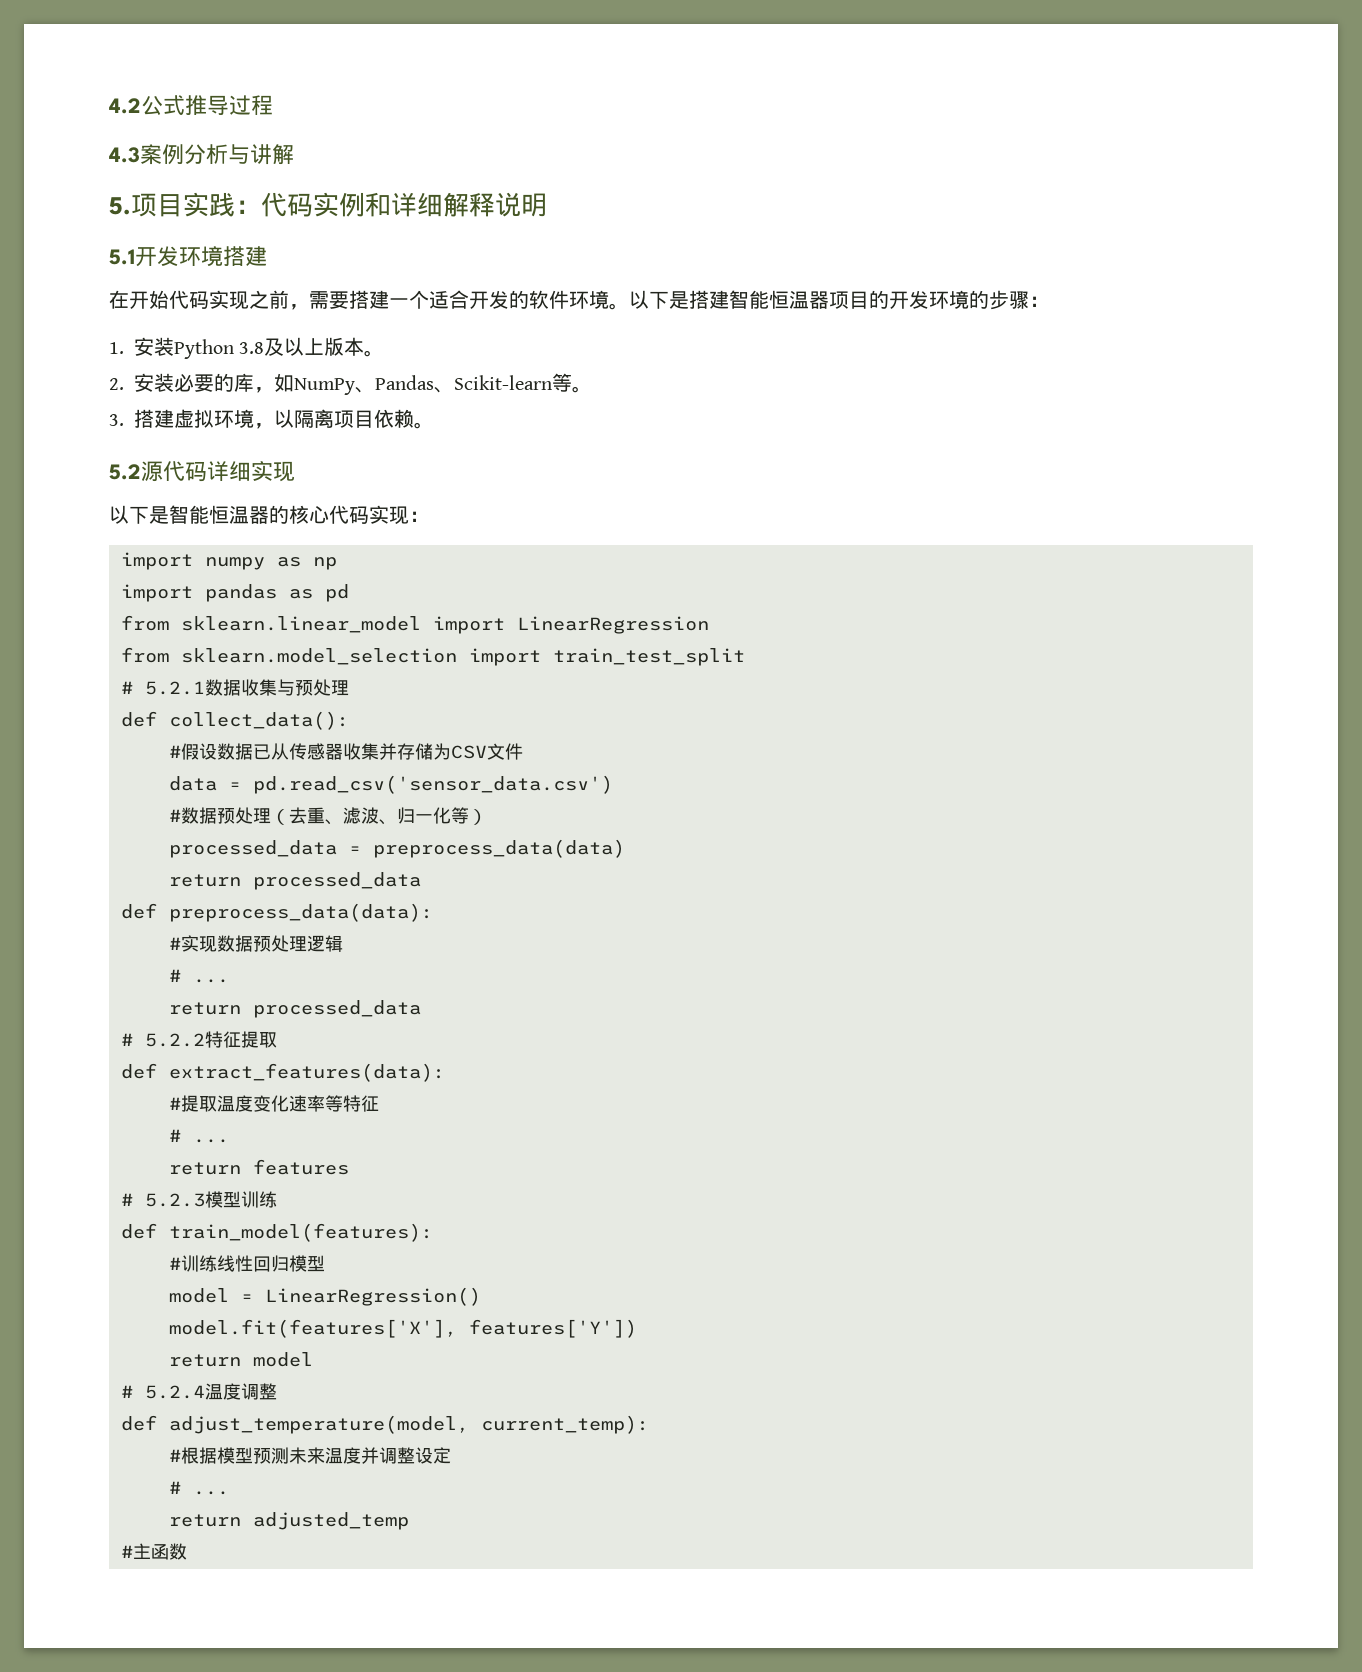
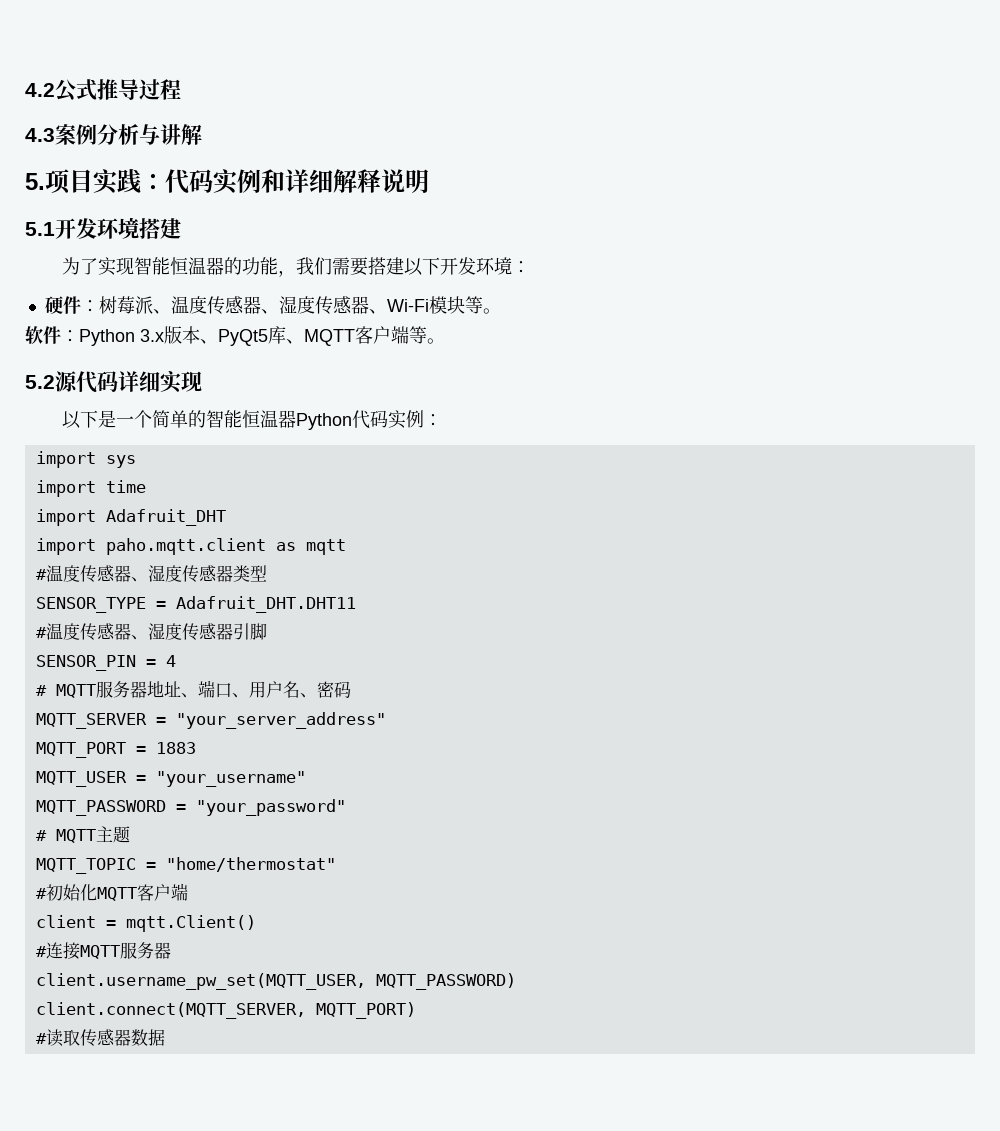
[109,290,1049,310] [109,337,385,359] [109,373,592,395] [109,409,414,429] 在开始代码实现之前，需要搭建一个适合开发的软件环境。以下是搭建智能恒温器项目的开发环境的步骤： // 1.安装Python 3.8及以上版本。 // 2.安装必要的库，如NumPy、Pandas、Scikit-learn等。 // 3.搭建虚拟环境，以隔离项目依赖 -> [62,257,531,277] [44,296,501,315] [25,326,427,346] 为了实现智能恒温器的功能，我们需要搭建以下开发环境： // 硬件：树莓派、温度传感器、湿度传感器、Wi-Fi模块等。 // 软件：Python 3.x版本、PyQt5库、MQTT客户端等
[169,505,429,525] [121,552,337,570] [121,584,349,602] [121,615,709,634] [121,647,745,666] [121,679,349,696] [121,711,349,730] [169,743,523,760] [169,775,613,794] [169,807,487,825] [169,839,625,858] [169,872,421,890] [121,903,433,922] [169,935,343,952] [169,969,229,983] [169,1000,421,1018] [121,1031,277,1048] [121,1063,445,1082] [169,1095,379,1112] [169,1129,229,1143] [169,1159,349,1175] [121,1191,277,1208] [121,1223,433,1242] [169,1255,325,1272] [169,1287,481,1306] [169,1319,637,1338] [169,1352,313,1367] [121,1383,277,1400] [121,1415,649,1434] [169,1447,451,1464] [169,1481,229,1495] [169,1512,409,1530] [121,1543,187,1560] 智能恒温器的核心代码实现： // import numpy as np // import pandas as pd // from sklearn.linear_model import LinearRegression // from sklearn.model_selection import train_test_split // # 5.2.1数据收集与预处理 // def collect_data(): // #假设数据已从传感器收集并存储为CSV文件 // data = pd.read_csv('sensor_data.csv') // #数据预处理（去重、滤波、归一化等） // processed_data = preprocess_data(data) // return processed_data // def preprocess_data(data): // #实现数据预处理逻辑 // # ... // return processed_data // # 5.2.2特征提取 // def extract_features(data): // #提取温度变化速率等特征 // # ... // return features // # 5.2.3模型训练 // def train_model(features): // #训练线性回归模型 // model = LinearRegression() // model.fit(features['X'], features['Y']) // return model // # 5.2.4温度调整 // def adjust_temperature(model, current_temp): // #根据模型预测未来温度并调整设定 // # ... // return adjusted_temp // #主函数 -> [116,410,443,430] [35,451,136,468] [35,480,146,497] [35,509,226,526] [35,538,346,555] [35,565,267,583] [35,596,356,613] [35,623,267,641] [35,655,176,671] [35,680,351,698] [35,712,386,729] [35,742,196,758] [35,771,306,787] [35,799,346,816] [35,826,130,843] [35,857,336,874] [35,883,188,901] [35,915,256,932] [35,942,171,960] [35,973,516,990] [35,1002,416,1019] [35,1029,165,1047] 一个简单的智能恒温器Python代码实例： // import sys // import time // import Adafruit_DHT // import paho.mqtt.client as mqtt // #温度传感器、湿度传感器类型 // SENSOR_TYPE = Adafruit_DHT.DHT11 // #温度传感器、湿度传感器引脚 // SENSOR_PIN = 4 // # MQTT服务器地址、端口、用户名、密码 // MQTT_SERVER = "your_server_address" // MQTT_PORT = 1883 // MQTT_USER = "your_username" // MQTT_PASSWORD = "your_password" // # MQTT主题 // MQTT_TOPIC = "home/thermostat" // #初始化MQTT客户端 // client = mqtt.Client() // #连接MQTT服务器 // client.username_pw_set(MQTT_USER, MQTT_PASSWORD) // client.connect(MQTT_SERVER, MQTT_PORT) // #读取传感器数据

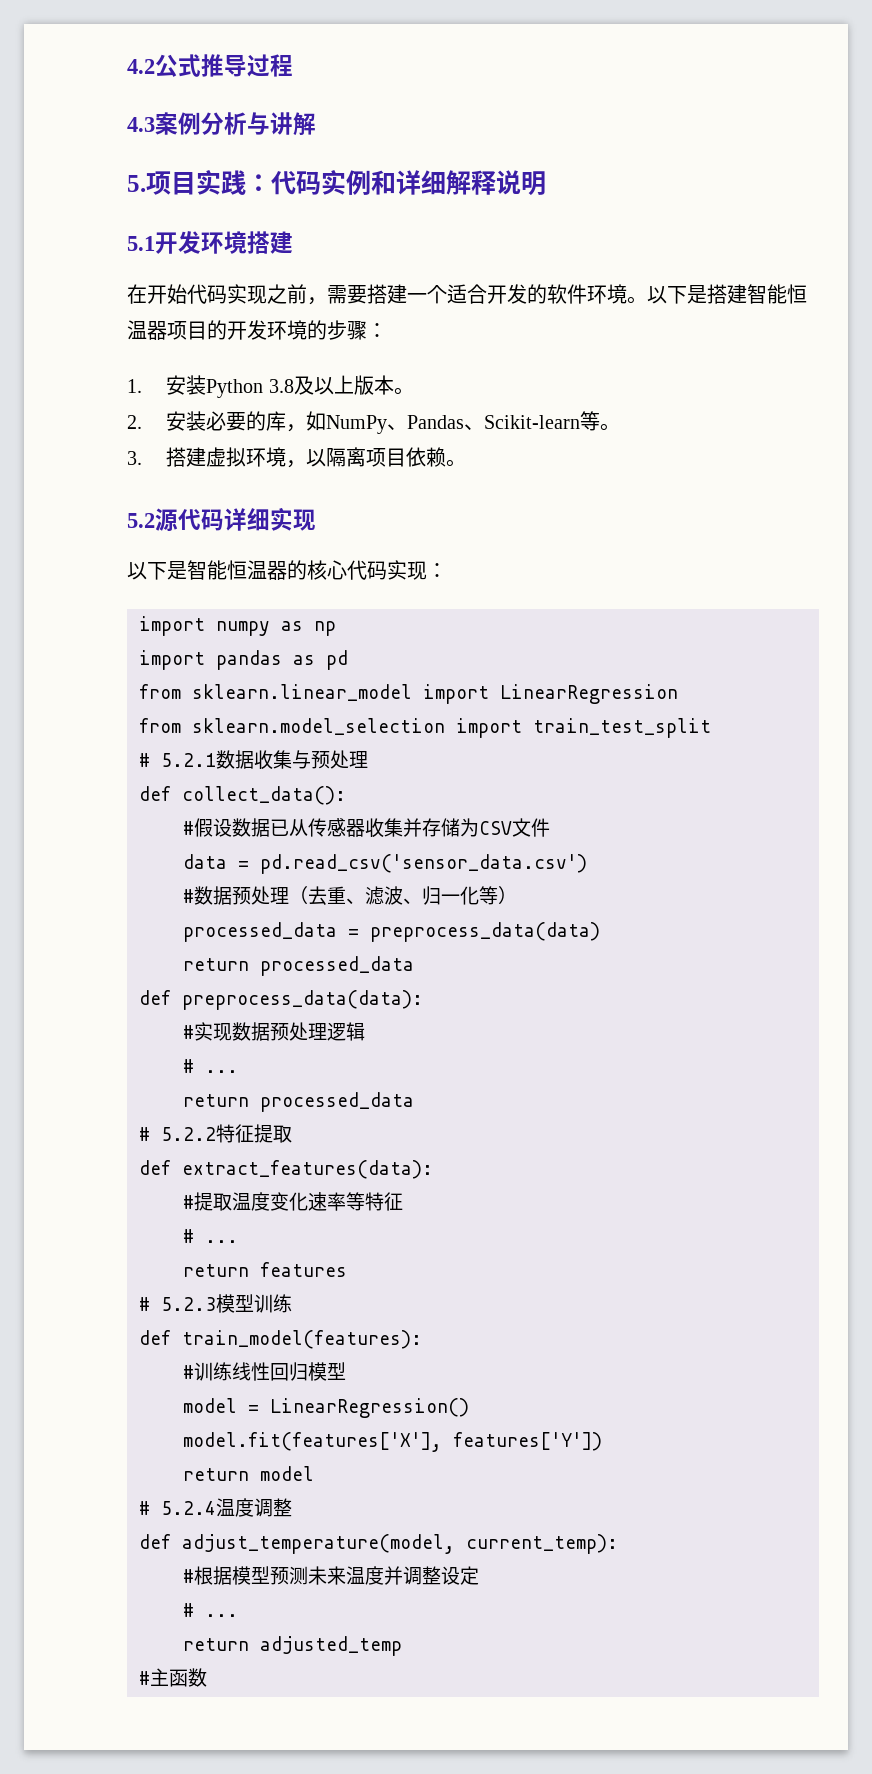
[62,257,531,277] [44,296,501,315] [25,326,427,346] 为了实现智能恒温器的功能，我们需要搭建以下开发环境： // 硬件：树莓派、温度传感器、湿度传感器、Wi-Fi模块等。 // 软件：Python 3.x版本、PyQt5库、MQTT客户端等 -> [127,284,807,305] [127,320,387,340] [127,375,414,398] [127,411,621,434] [127,447,447,468] 在开始代码实现之前，需要搭建一个适合开发的软件环境。以下是搭建智能恒温器项目的开发环境的步骤： // 1.安装Python 3.8及以上版本。 // 2.安装必要的库，如NumPy、Pandas、Scikit-learn等。 // 3.搭建虚拟环境，以隔离项目依赖
[116,410,443,430] [35,451,136,468] [35,480,146,497] [35,509,226,526] [35,538,346,555] [35,565,267,583] [35,596,356,613] [35,623,267,641] [35,655,176,671] [35,680,351,698] [35,712,386,729] [35,742,196,758] [35,771,306,787] [35,799,346,816] [35,826,130,843] [35,857,336,874] [35,883,188,901] [35,915,256,932] [35,942,171,960] [35,973,516,990] [35,1002,416,1019] [35,1029,165,1047] 一个简单的智能恒温器Python代码实例： // import sys // import time // import Adafruit_DHT // import paho.mqtt.client as mqtt // #温度传感器、湿度传感器类型 // SENSOR_TYPE = Adafruit_DHT.DHT11 // #温度传感器、湿度传感器引脚 // SENSOR_PIN = 4 // # MQTT服务器地址、端口、用户名、密码 // MQTT_SERVER = "your_server_address" // MQTT_PORT = 1883 // MQTT_USER = "your_username" // MQTT_PASSWORD = "your_password" // # MQTT主题 // MQTT_TOPIC = "home/thermostat" // #初始化MQTT客户端 // client = mqtt.Client() // #连接MQTT服务器 // client.username_pw_set(MQTT_USER, MQTT_PASSWORD) // client.connect(MQTT_SERVER, MQTT_PORT) // #读取传感器数据 -> [187,560,447,580] [139,616,336,636] [139,650,348,670] [139,684,678,704] [139,718,711,738] [139,750,368,770] [139,786,346,805] [183,818,550,838] [183,854,587,874] [183,886,517,905] [183,922,600,942] [183,956,414,976] [139,990,423,1010] [183,1022,365,1041] [183,1059,238,1073] [183,1092,414,1112] [139,1124,292,1143] [139,1160,433,1179] [183,1192,403,1211] [183,1229,238,1243] [183,1262,347,1277] [139,1294,292,1313] [139,1330,422,1349] [183,1362,346,1381] [183,1398,469,1418] [183,1432,602,1452] [183,1466,314,1481] [139,1498,292,1517] [139,1534,618,1554] [183,1566,479,1585] [183,1603,238,1617] [183,1636,402,1656] [139,1668,207,1687] 智能恒温器的核心代码实现： // import numpy as np // import pandas as pd // from sklearn.linear_model import LinearRegression // from sklearn.model_selection import train_test_split // # 5.2.1数据收集与预处理 // def collect_data(): // #假设数据已从传感器收集并存储为CSV文件 // data = pd.read_csv('sensor_data.csv') // #数据预处理（去重、滤波、归一化等） // processed_data = preprocess_data(data) // return processed_data // def preprocess_data(data): // #实现数据预处理逻辑 // # ... // return processed_data // # 5.2.2特征提取 // def extract_features(data): // #提取温度变化速率等特征 // # ... // return features // # 5.2.3模型训练 // def train_model(features): // #训练线性回归模型 // model = LinearRegression() // model.fit(features['X'], features['Y']) // return model // # 5.2.4温度调整 // def adjust_temperature(model, current_temp): // #根据模型预测未来温度并调整设定 // # ... // return adjusted_temp // #主函数

